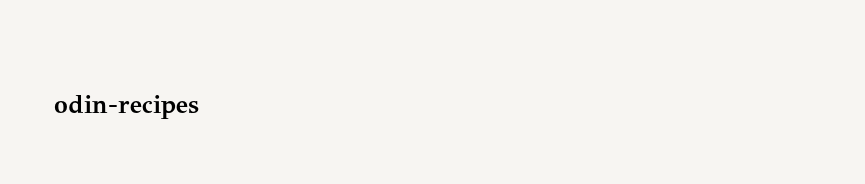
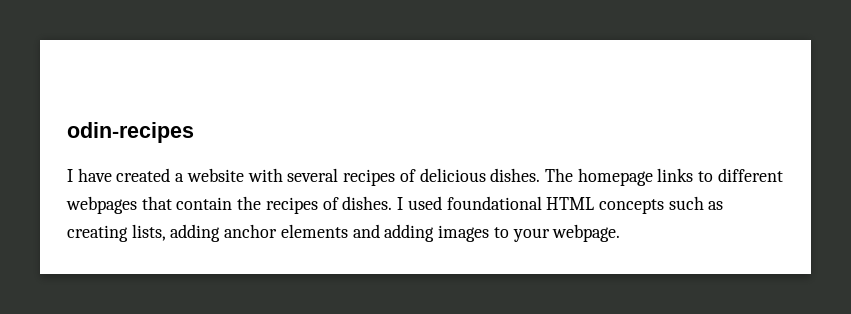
(199, 107) none -> [67,168,783,186] [66,196,724,214] [67,224,621,242] // I have created a website with several recipes of delicious dishes. The homepage links to different webpages that contain the recipes of dishes. I used foundational HTML concepts such as creating lists, adding anchor elements and adding images to your webpage.

